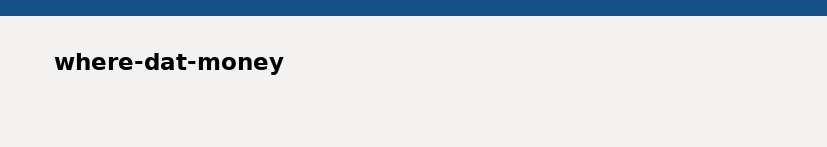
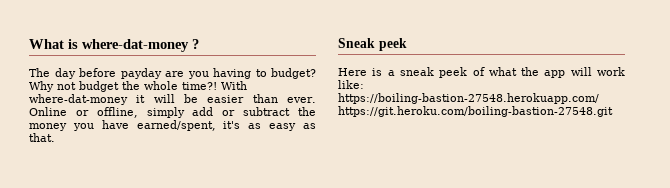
[54,53,284,75] where-dat-money -> [29,39,199,52] [29,68,316,79] [29,81,247,92] [29,94,317,105] [29,107,316,118] [29,120,316,131] [29,133,55,142] [338,38,407,51] [338,67,625,78] [338,80,364,89] [338,93,599,104] [338,106,613,117] What is where-dat-money ? // The day before payday are you having to budget? Why not budget the whole time?! With where-dat-money it will be easier than ever. Online or offline, simply add or subtract the money you have earned/spent, it's as easy as that. // Sneak peek // Here is a sneak peek of what the app will work like: https://boiling-bastion-27548.herokuapp.com/ https://git.heroku.com/boiling-bastion-27548.git

